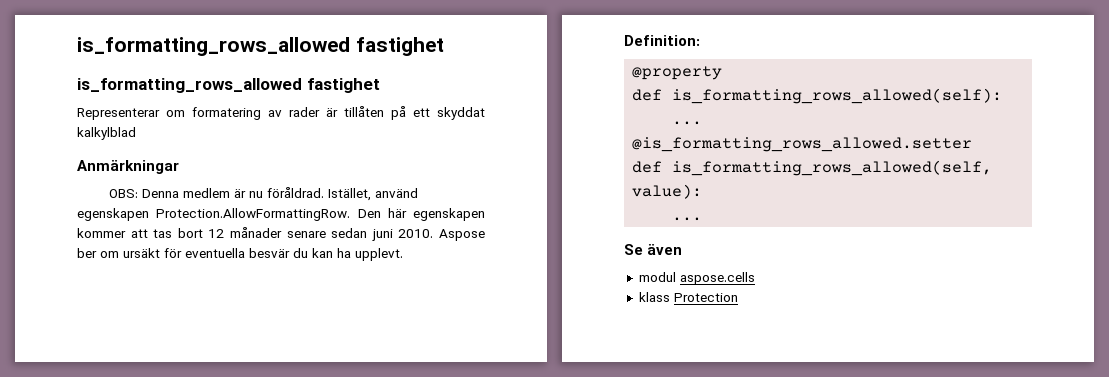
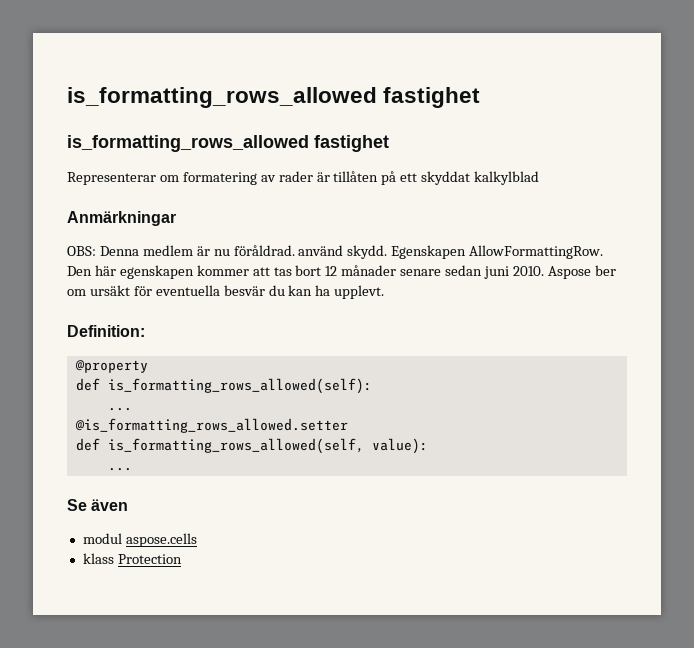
[327,188,418,201] [77,208,351,221] Istället, använd egenskapen Protection.AllowFormattingRow. -> [298,245,604,259] använd skydd. Egenskapen AllowFormattingRow.

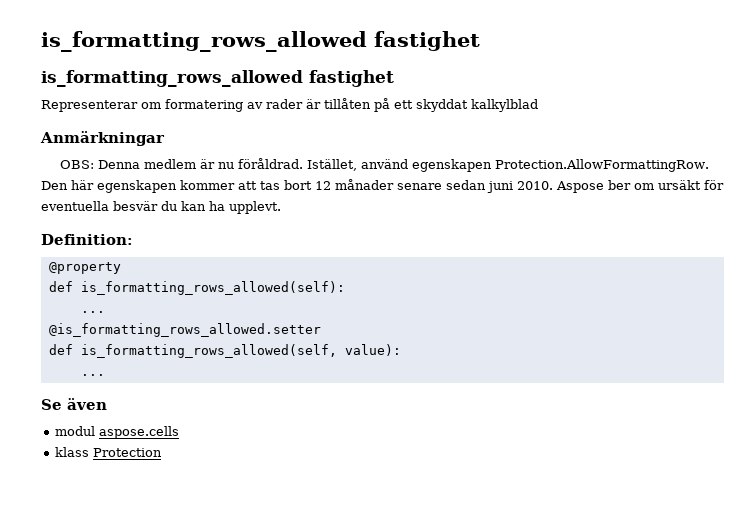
[298,245,604,259] använd skydd. Egenskapen AllowFormattingRow. -> [307,159,710,172] Istället, använd egenskapen Protection.AllowFormattingRow.

